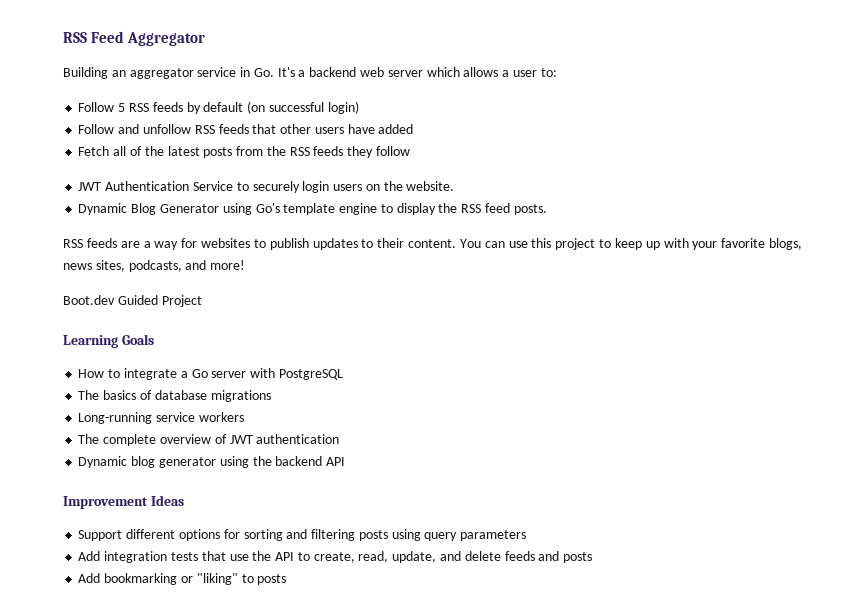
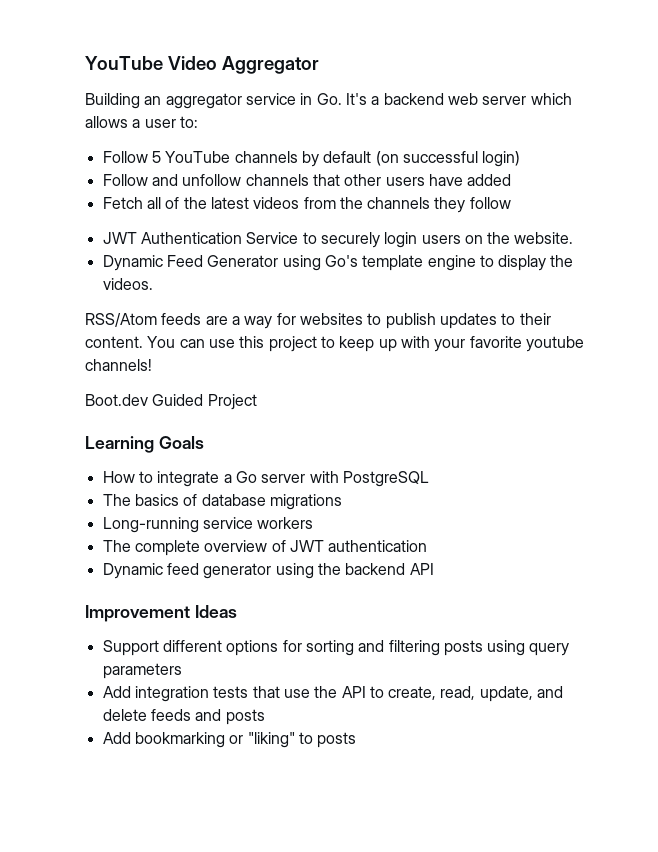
[63,31,125,43] RSS Feed -> [85,56,217,70] YouTube Video
[128,102,183,112] RSS feeds -> [165,151,298,163] YouTube channels
[194,124,249,134] RSS feeds -> [245,174,309,186] channels
[203,147,233,158] posts -> [253,197,300,209] videos
[289,146,344,156] RSS feeds -> [367,197,431,209] channels
[131,203,157,215] Blog -> [166,255,203,267] Feed
[461,203,547,215] [63,239,83,248] RSS feed posts. // RSS -> [102,278,153,290] [85,313,157,327] videos. // RSS/Atom
[769,238,803,250] [63,260,246,272] blogs, news sites, podcasts, and more! -> [525,336,584,352] [85,359,152,371] youtube channels!
[131,456,156,468] blog -> [166,563,199,575] feed

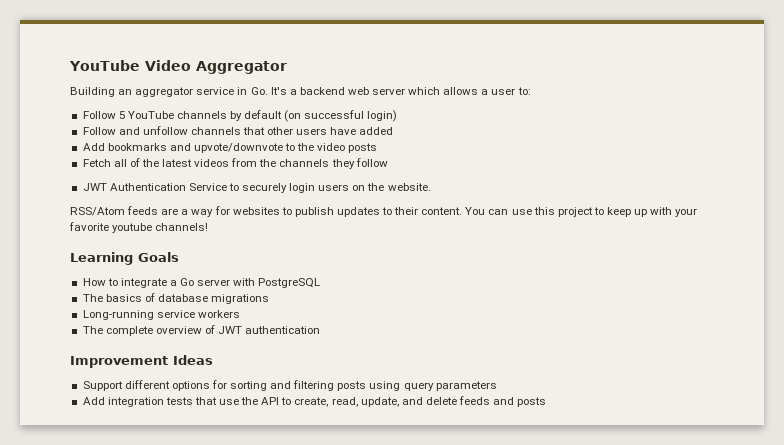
(512, 180) none -> [82,143,378,153] // Add bookmarks and upvote/downvote to the video posts
[102,255,574,271] [102,278,153,290] // Dynamic Feed Generator using Go's template engine to display the videos. -> (431, 187) none
[85,394,257,410] // Boot.dev Guided Project -> (209, 227) none
[102,563,434,579] // Dynamic feed generator using the backend API -> (321, 330) none
[102,732,357,748] // Add bookmarking or "liking" to posts -> (547, 402) none

